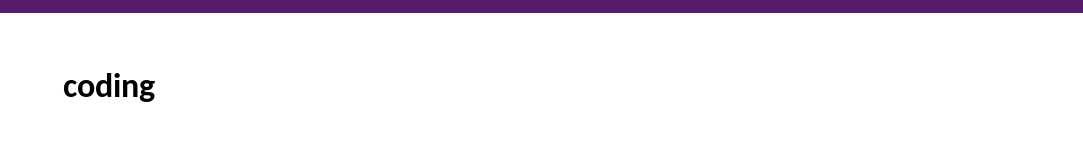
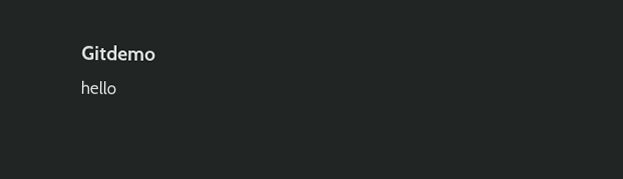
[63,73,155,102] coding -> [81,44,156,61] [80,80,117,95] Gitdemo // hello

